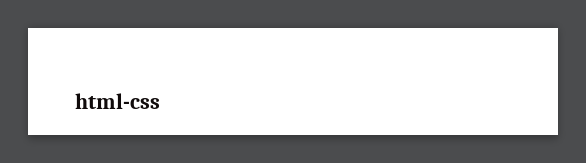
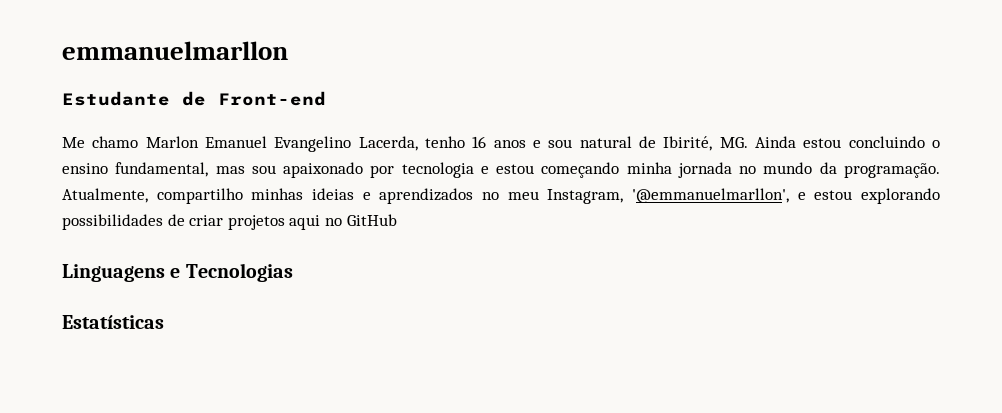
[75,93,160,109] html-css -> [62,41,288,60] [62,91,326,106] [62,136,941,152] [62,162,940,178] [62,188,940,204] [62,214,397,230] [62,263,293,282] [62,315,164,329] emmanuelmarllon // Estudante de Front-end // Me chamo Marlon Emanuel Evangelino Lacerda, tenho 16 anos e sou natural de Ibirité, MG. Ainda estou concluindo o ensino fundamental, mas sou apaixonado por tecnologia e estou começando minha jornada no mundo da programação. Atualmente, compartilho minhas ideias e aprendizados no meu Instagram, '@emmanuelmarllon', e estou explorando possibilidades de criar projetos aqui no GitHub // Linguagens e Tecnologias // Estatísticas

